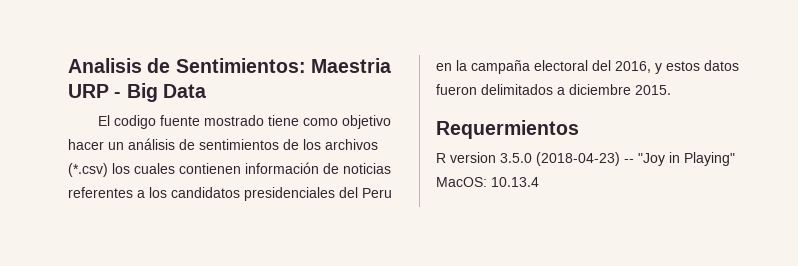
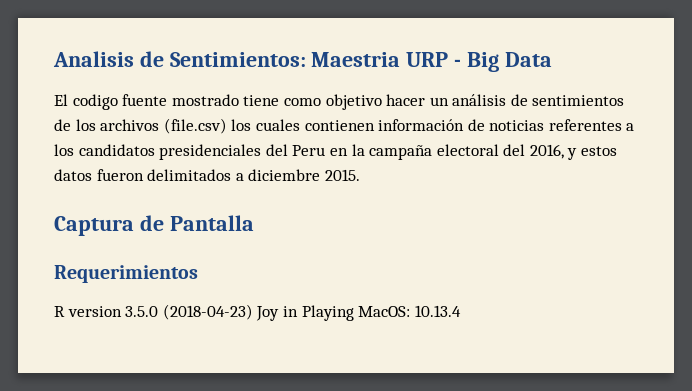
[68,163,108,177] (*.csv) -> [163,118,227,134] (file.csv)
[436,120,579,139] Requermientos -> [54,215,254,236] [54,265,198,283] Captura de Pantalla // Requerimientos
[624,152,735,166] -- "Joy in Playing" -> [256,305,354,321] Joy in Playing

